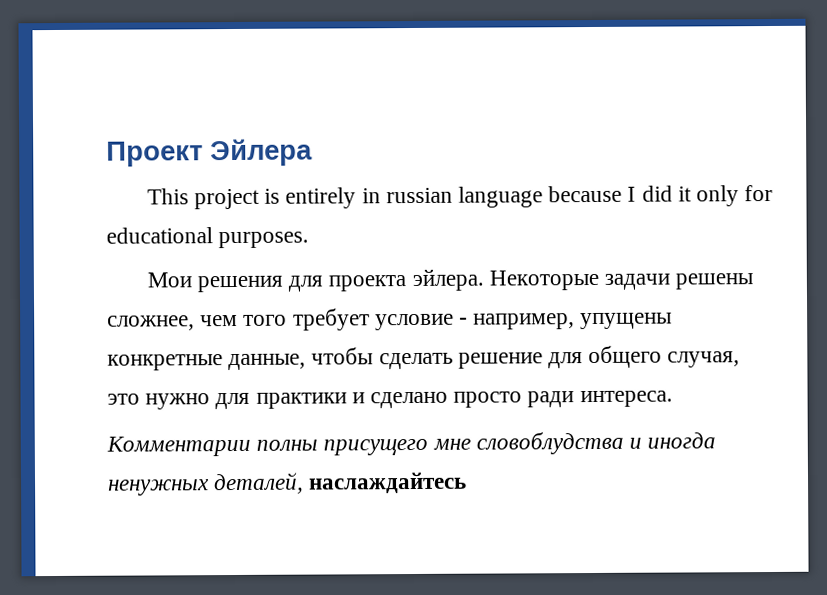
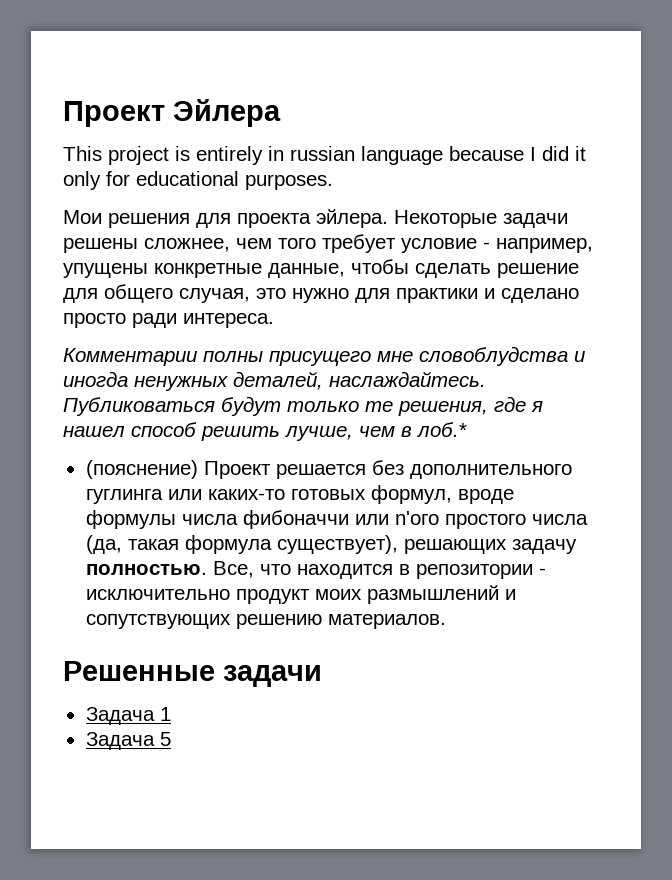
[308,471,468,494] наслаждайтесь -> [329,371,486,387] [63,396,543,416] [63,422,467,441] [85,460,572,479] [85,485,514,504] [85,510,588,529] [85,535,577,554] [85,561,546,579] [85,585,516,604] [85,614,446,629] [63,661,322,687] [85,707,171,725] [85,732,171,750] наслаждайтесь. Публиковаться будут только те решения, где я нашел способ решить лучше, чем в лоб.* // (пояснение) Проект решается без дополнительного гуглинга или каких-то готовых формул, вроде формулы числа фибоначчи или n'ого простого числа (да, такая формула существует), решающих задачу полностью. Все, что находится в репозитории - исключительно продукт моих размышлений и сопутствующих решению материалов. // Решенные задачи // Задача 1 // Задача 5

